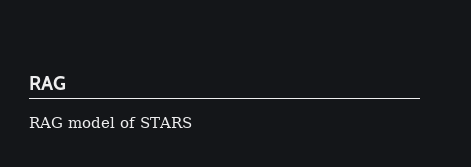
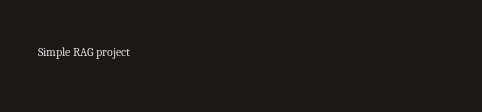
[29,76,66,90] [29,117,192,128] RAG // RAG model of STARS -> [38,47,131,59] Simple RAG project

